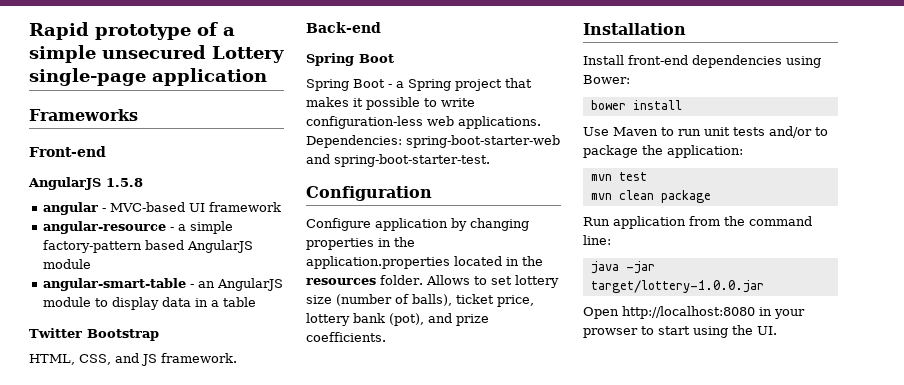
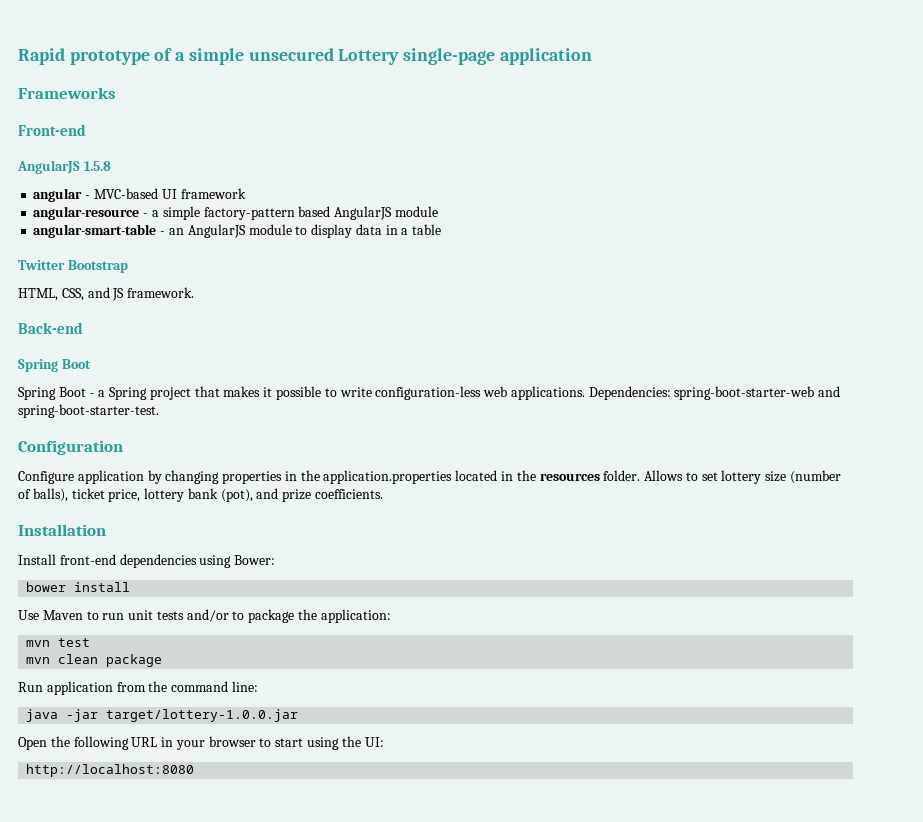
[622,306,755,319] http://localhost:8080 -> [50,736,158,750] the following URL
[583,328,638,338] prowser -> [208,736,256,747] browser
[757,326,777,335] UI. -> [364,737,384,747] [26,764,195,777] UI: // http://localhost:8080

